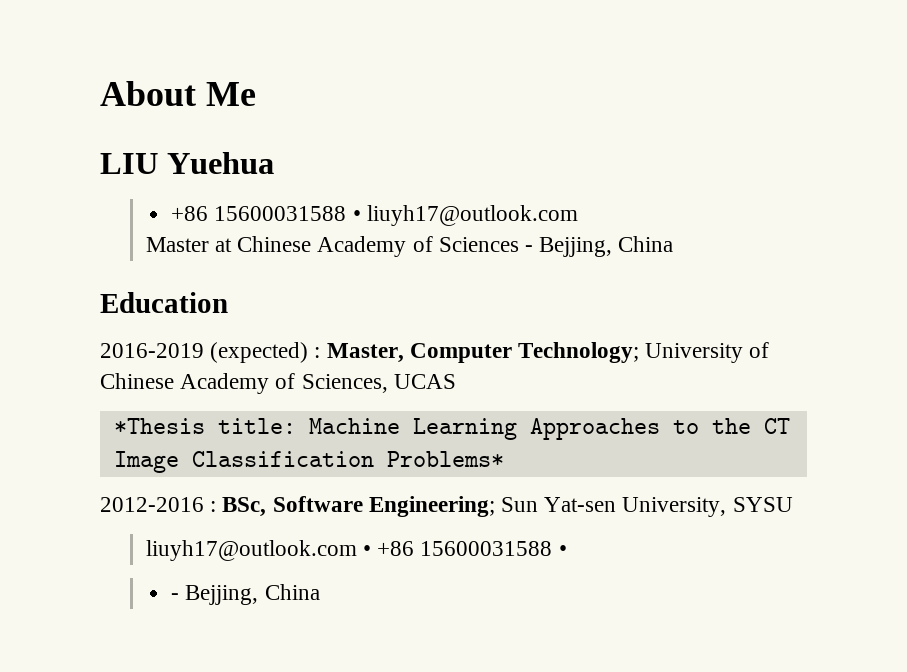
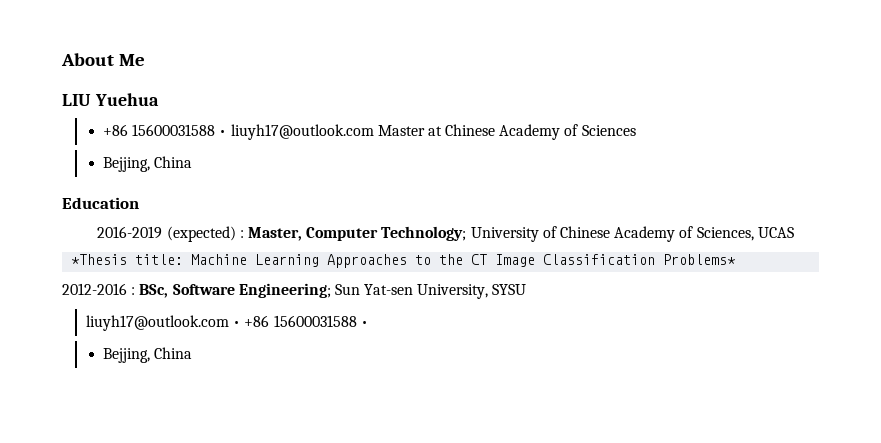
(578, 215) // -> (374, 132) none
[525,245,534,252] - -> (636, 130) //
[171,593,180,600] - -> (368, 324) none

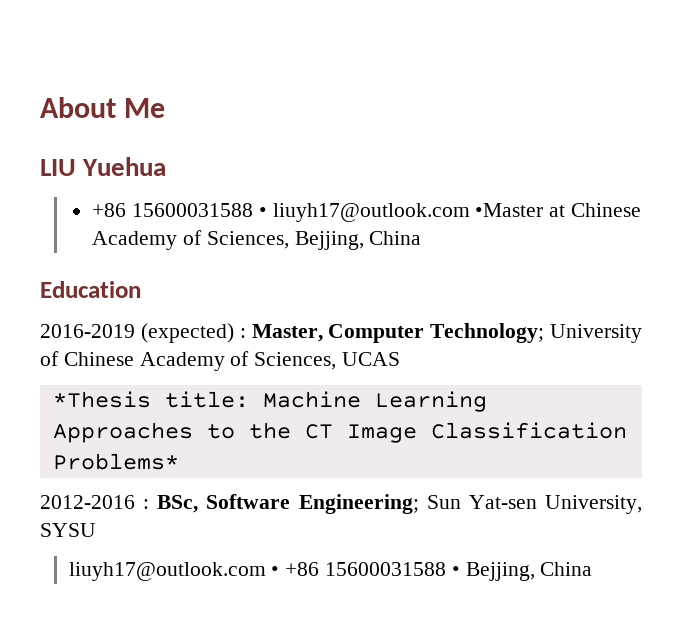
[377,125,425,136] Master -> [475,203,544,217] •Master
[581,125,636,136] Sciences // -> [206,231,289,249] Sciences,
(368, 324) // -> (460, 571) none

